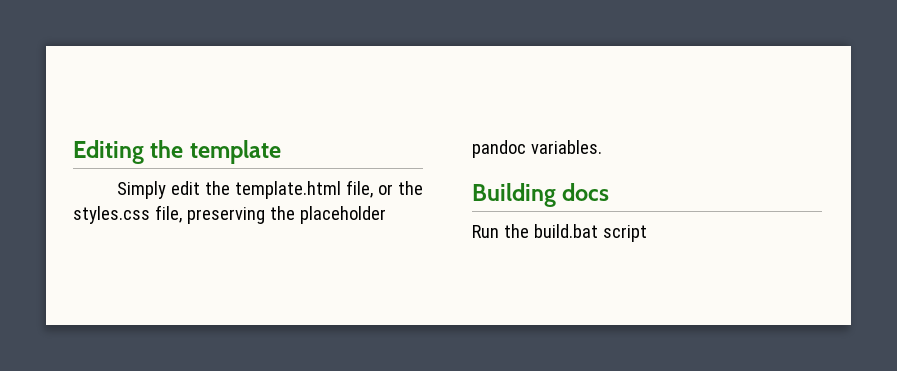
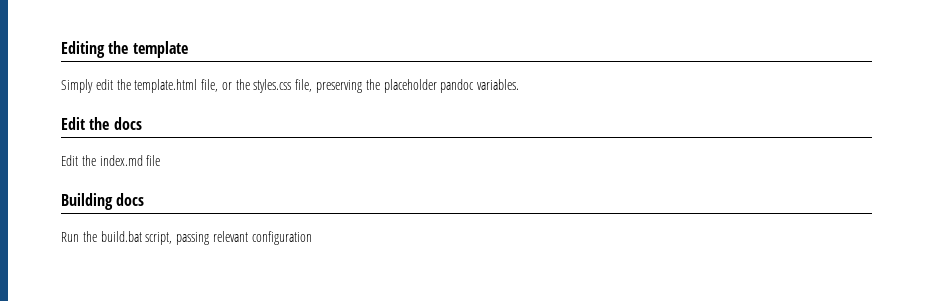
(602, 147) none -> [61,117,142,130] [61,155,161,166] // Edit the docs // Edit the index.md file
[602,225,647,242] script -> [145,231,312,245] script, passing relevant configuration

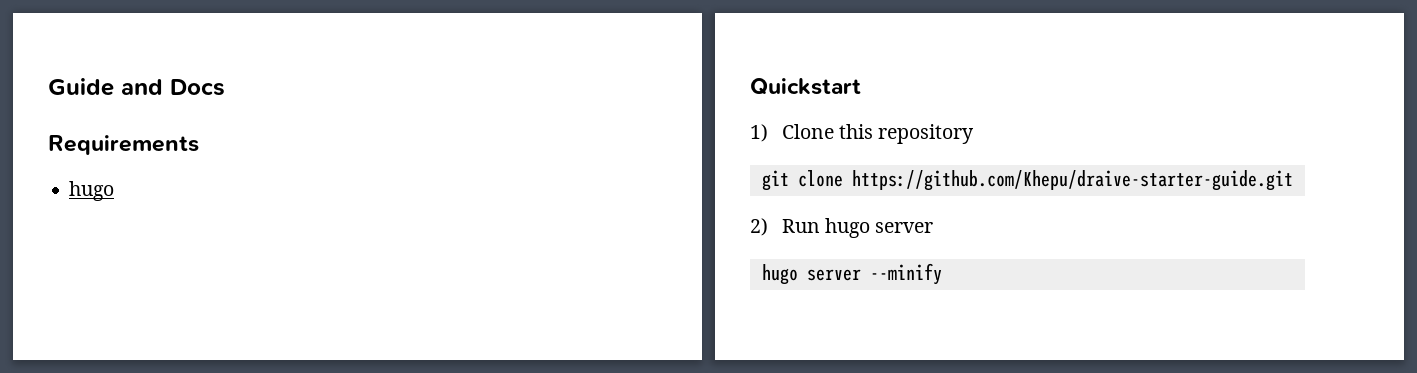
[61,41,188,58] [61,79,520,93] [61,117,142,130] [61,155,161,166] [61,193,145,210] [61,231,312,245] Editing the template // Simply edit the template.html file, or the styles.css file, preserving the placeholder pandoc variables. // Edit the docs // Edit the index.md file // Building docs // Run the build.bat script, passing relevant configuration -> [48,78,225,96] [48,135,199,155] [69,181,115,201] [750,78,861,95] [750,124,975,144] [761,170,1293,191] [750,218,934,238] [761,263,942,285] Guide and Docs // Requirements // hugo // Quickstart // 1) Clone this repository // git clone https://github.com/Khepu/draive-starter-guide.git // 2) Run hugo server // hugo server --minify

